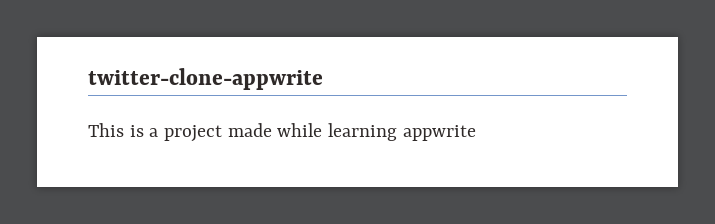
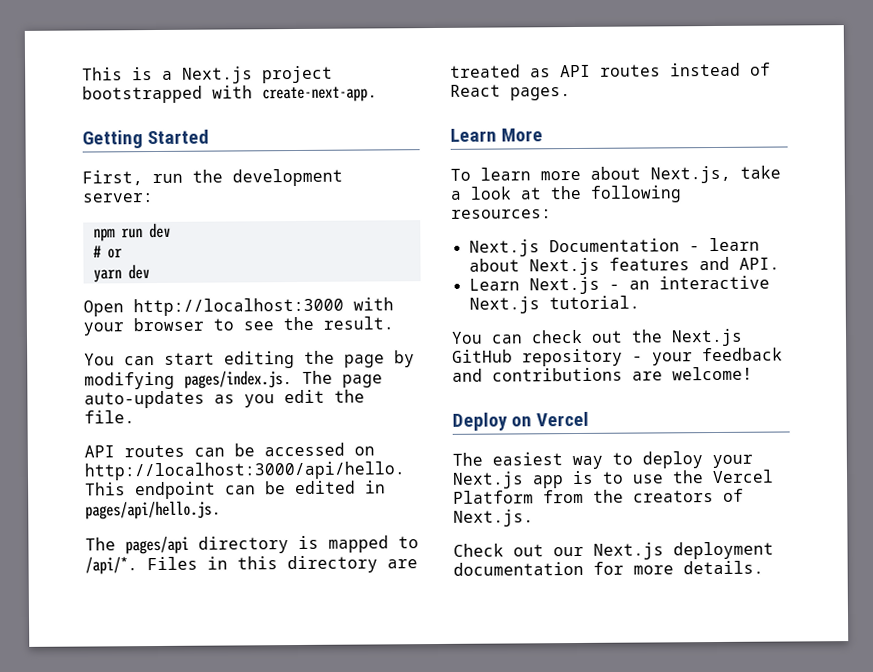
[88,68,323,90] twitter-clone-appwrite // -> (82, 74) none
[164,123,476,142] project made while learning appwrite -> [182,65,333,84] [82,85,378,104] [82,129,210,149] [82,168,343,187] [82,193,154,203] [92,222,171,242] [92,245,123,259] [92,264,150,283] [83,297,394,317] [83,316,394,336] [84,350,415,369] [84,370,383,390] [84,389,365,409] [84,410,135,424] [84,442,375,458] [84,461,406,481] [85,480,386,500] [85,500,222,520] [85,535,419,555] [85,555,418,575] [450,62,771,78] [450,84,571,101] [450,128,544,142] [450,165,781,184] [450,185,682,203] [451,209,552,219] [468,237,760,257] [468,256,780,276] [468,275,770,295] [468,295,640,314] [451,328,743,347] [452,347,783,367] [452,366,753,382] [452,411,590,431] [452,451,753,470] [452,469,774,489] [453,488,744,504] [453,509,534,527] [453,541,774,560] [453,560,764,576] Next.js project bootstrapped with create-next-app. // Getting Started // First, run the development server: // npm run dev // # or // yarn dev // Open http://localhost:3000 with your browser to see the result. // You can start editing the page by modifying pages/index.js. The page auto-updates as you edit the file. // API routes can be accessed on http://localhost:3000/api/hello. This endpoint can be edited in pages/api/hello.js. // The pages/api directory is mapped to /api/*. Files in this directory are treated as API routes instead of React pages. // Learn More // To learn more about Next.js, take a look at the following resources: // Next.js Documentation - learn about Next.js features and API. // Learn Next.js - an interactive Next.js tutorial. // You can check out the Next.js GitHub repository - your feedback and contributions are welcome! // Deploy on Vercel // The easiest way to deploy your Next.js app is to use the Vercel Platform from the creators of Next.js. // Check out our Next.js deployment documentation for more details.

